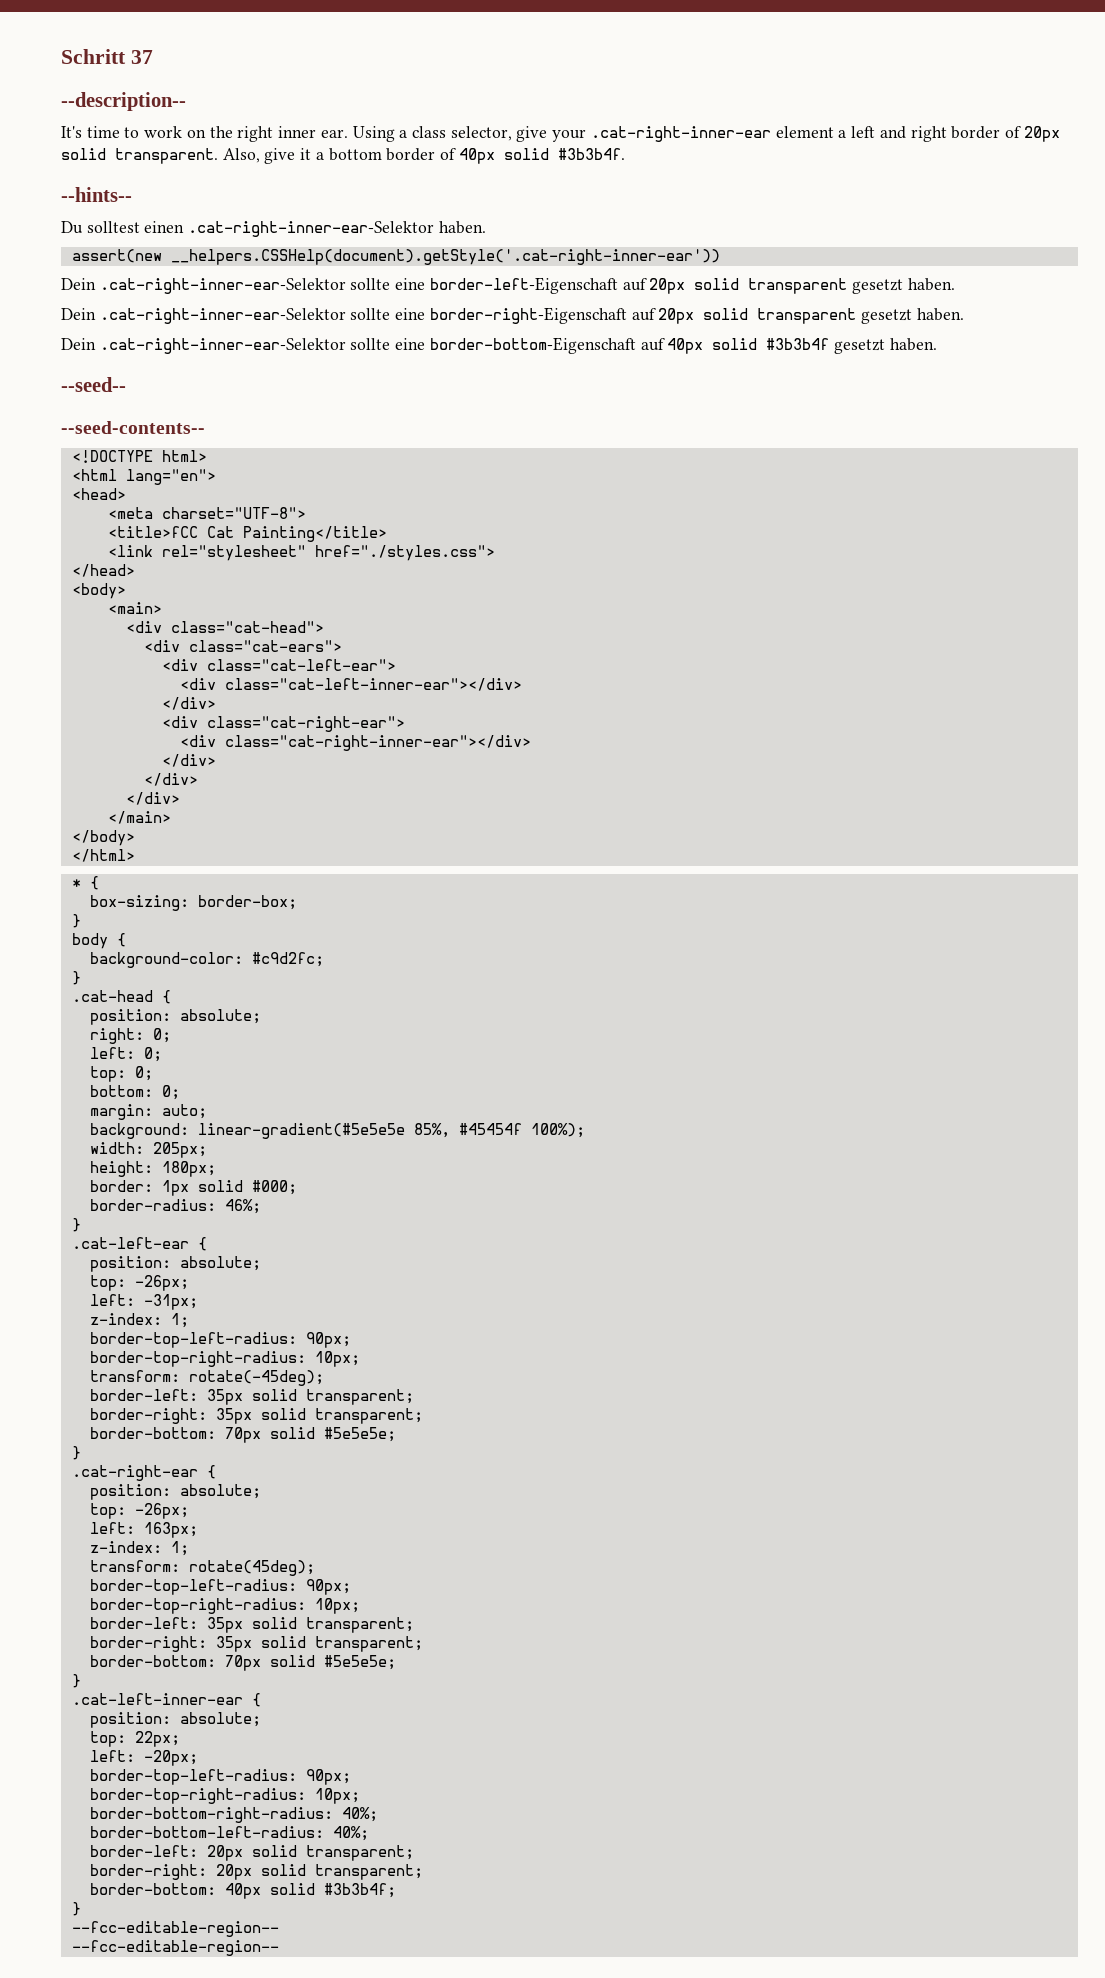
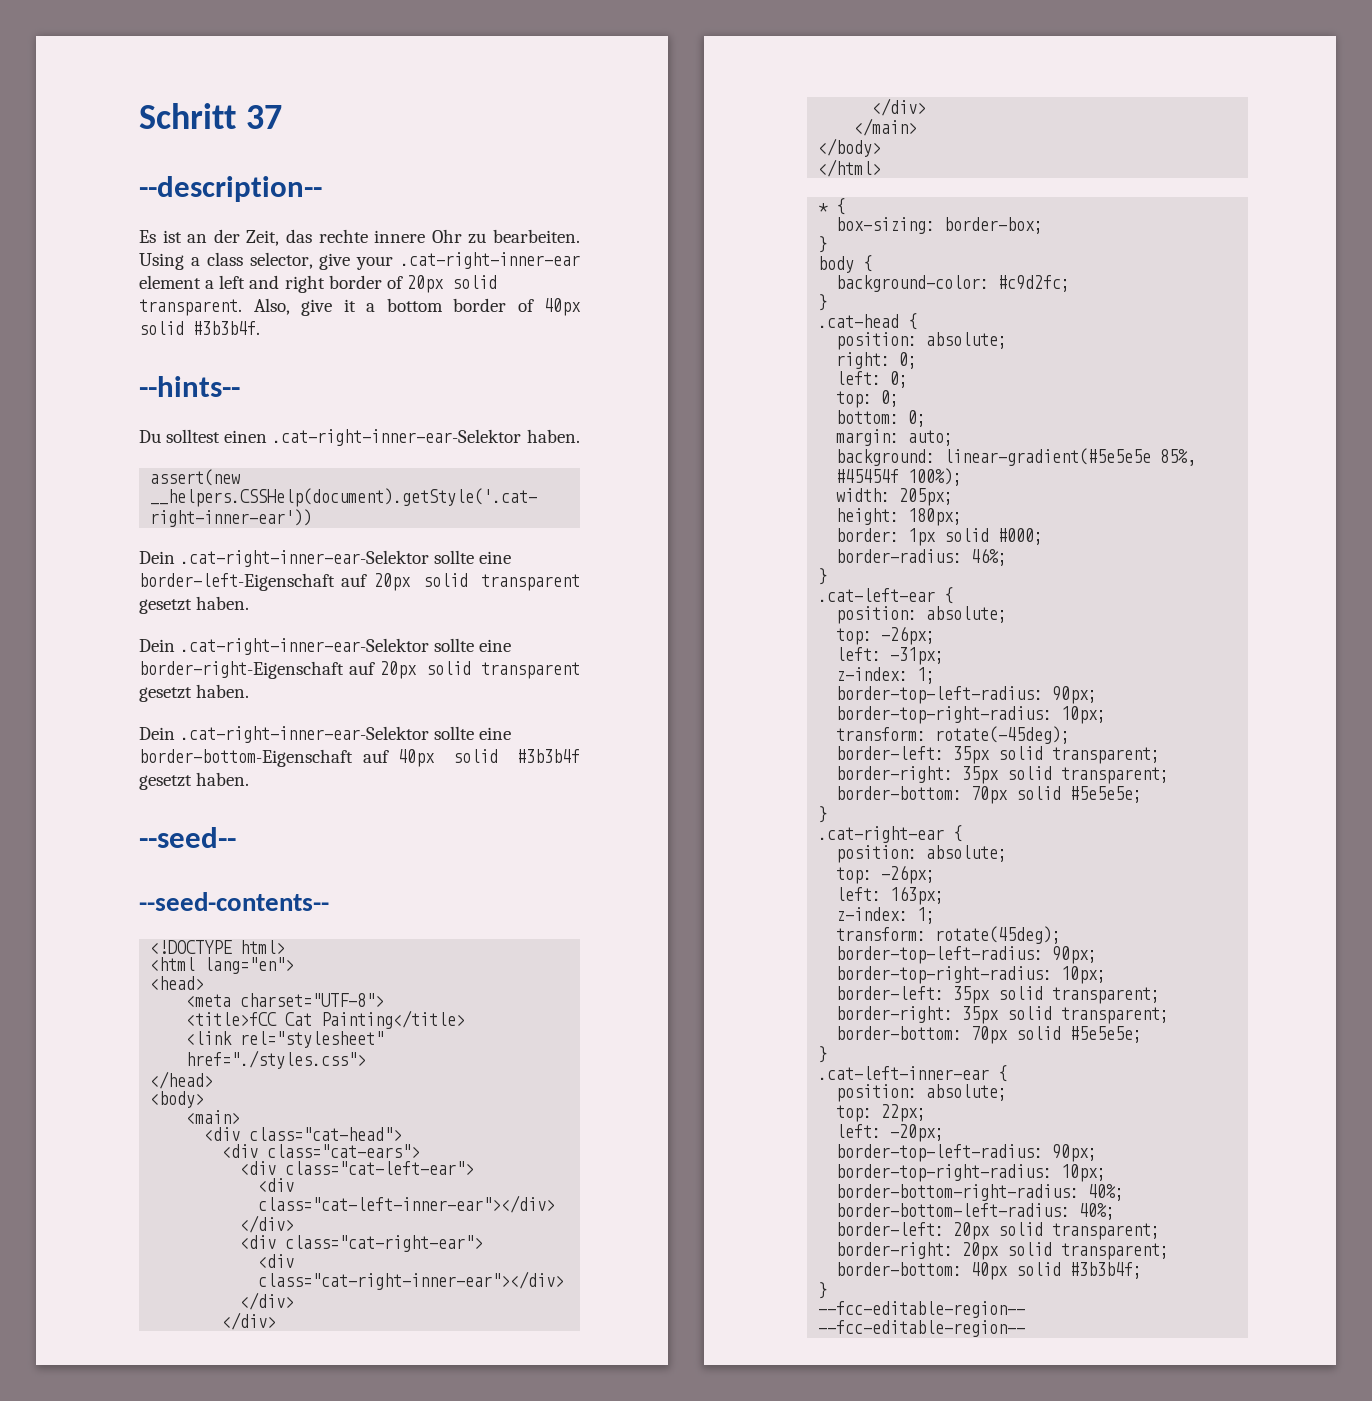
[61,126,348,142] It's time to work on the right inner ear. -> [139,229,580,246] Es ist an der Zeit, das rechte innere Ohr zu bearbeiten.

